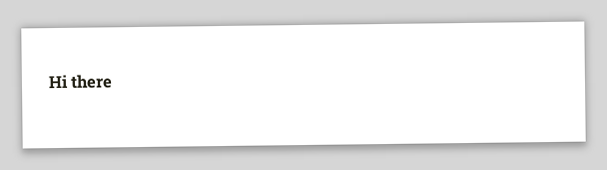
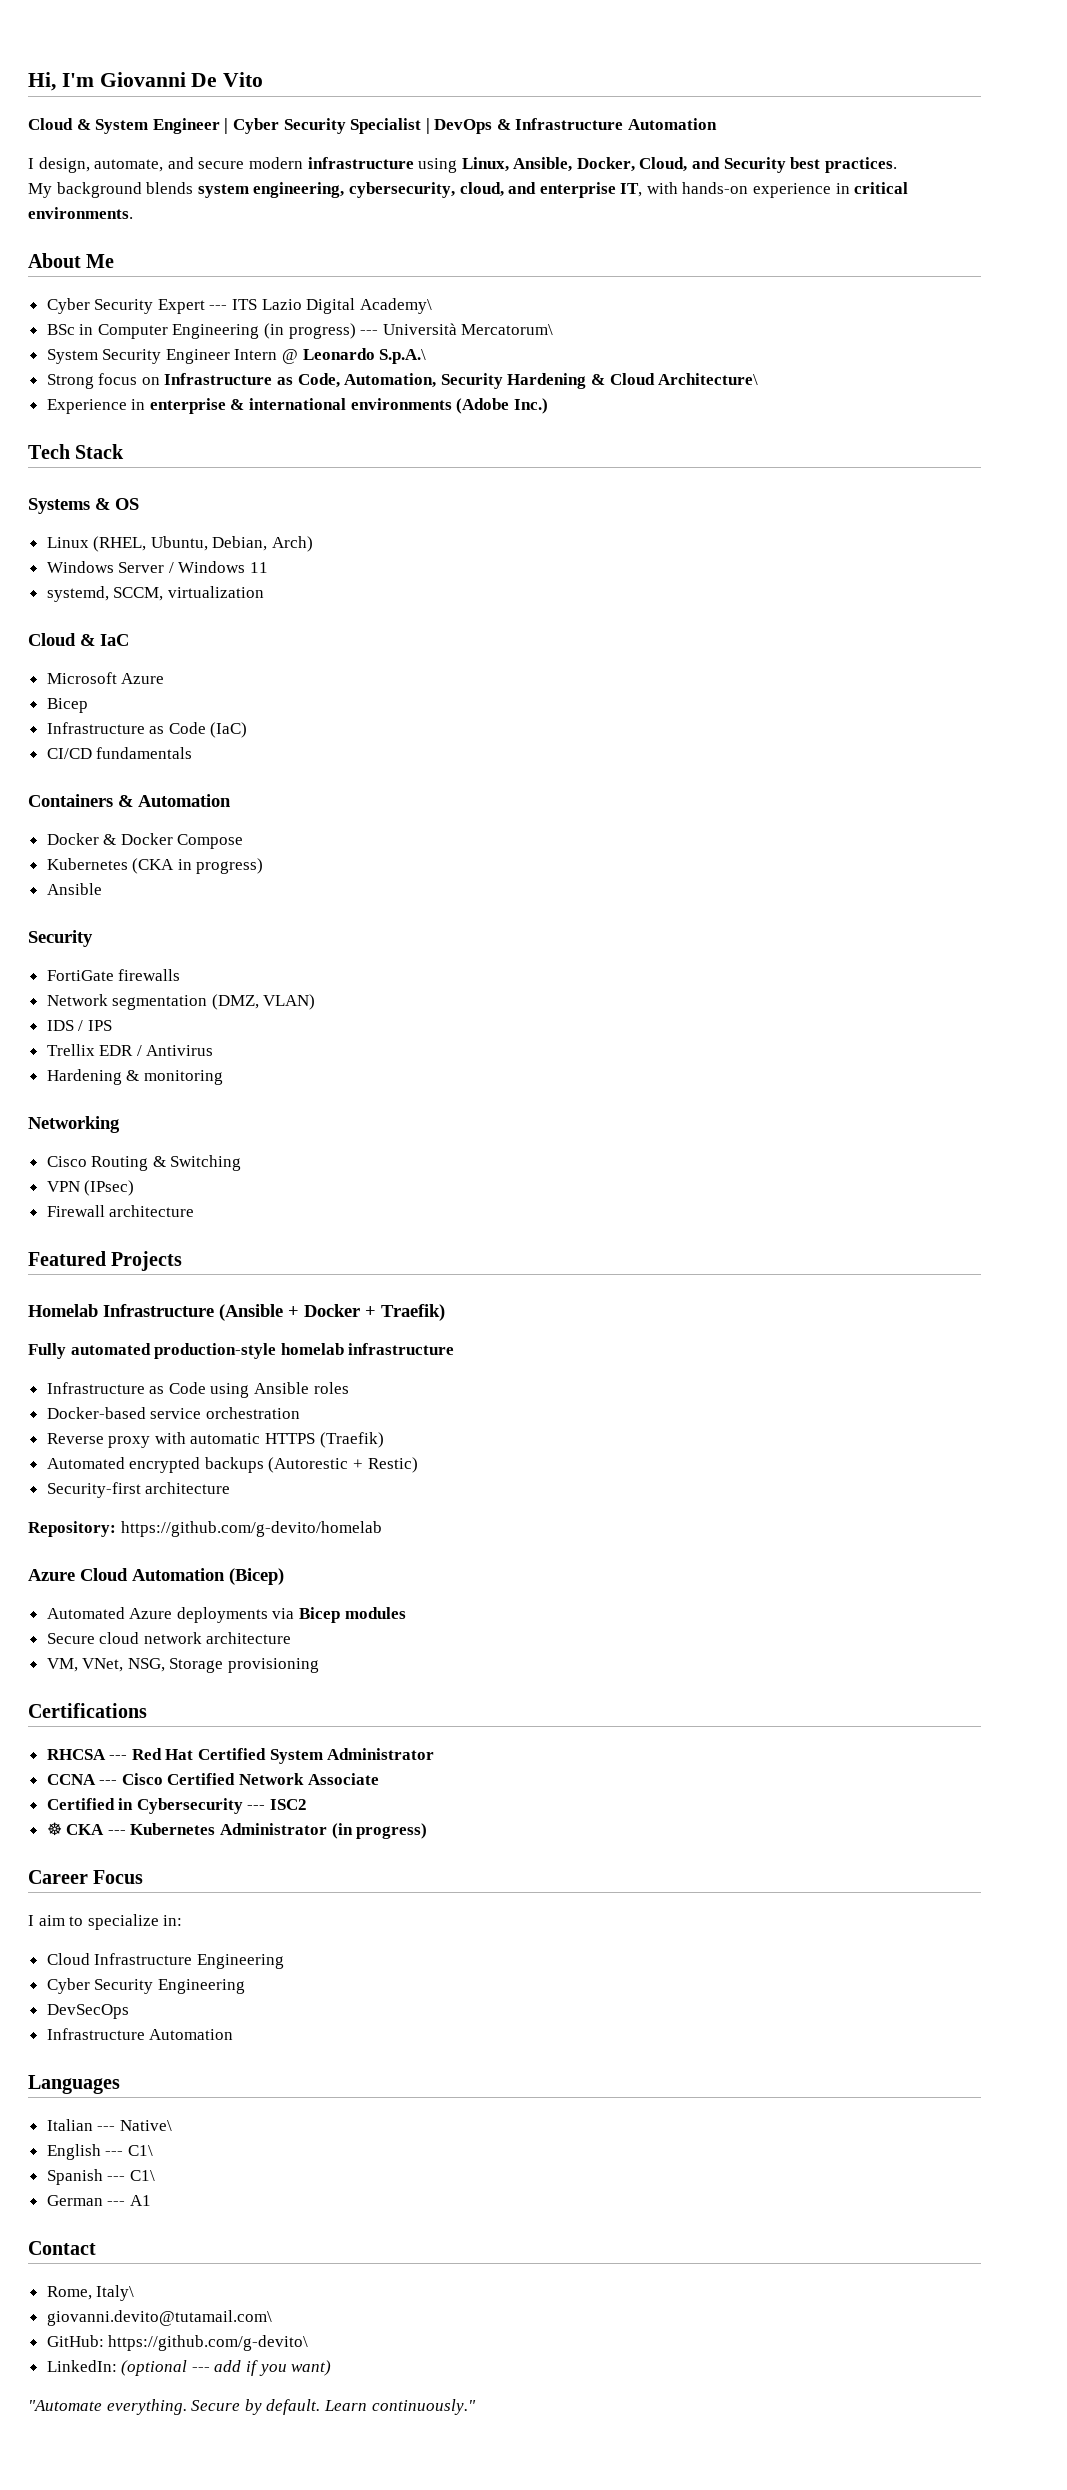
[48,74,114,89] Hi there -> [28,72,264,91] [28,118,718,134] [28,157,897,173] [28,182,909,198] [28,207,133,219] [28,253,115,268] [46,298,432,314] [46,323,554,339] [46,348,427,364] [46,373,759,389] [46,398,548,414] [28,444,125,459] [28,498,139,514] [46,536,314,552] [46,561,269,573] [46,586,264,602] [28,633,129,646] [46,672,165,684] [46,698,88,713] [46,722,248,738] [46,747,193,759] [28,794,231,807] [46,833,244,849] [46,858,264,874] [46,883,102,895] [28,930,93,947] [46,969,181,981] [46,994,316,1010] [46,1020,112,1031] [46,1044,214,1056] [46,1069,223,1085] [28,1116,120,1133] [46,1155,242,1171] [46,1180,135,1196] [46,1205,195,1217] [28,1251,183,1271] [28,1304,445,1321] [28,1343,455,1359] [46,1382,349,1398] [46,1407,300,1419] [46,1432,384,1448] [46,1457,418,1473] [46,1482,231,1498] [28,1521,382,1537] [28,1568,284,1585] [46,1607,406,1623] [46,1632,292,1644] [46,1658,320,1673] [28,1703,147,1718] [46,1748,435,1764] [46,1773,379,1785] [46,1798,308,1814] [46,1822,428,1839] [28,1870,144,1884] [28,1914,183,1930] [46,1953,284,1969] [46,1978,245,1994] [46,2004,129,2019] [46,2028,234,2040] [28,2075,120,2094] [46,2119,172,2131] [46,2144,153,2160] [46,2169,155,2185] [46,2195,151,2206] [28,2241,96,2255] [46,2285,135,2301] [46,2310,272,2326] [46,2335,309,2351] [46,2360,332,2376] [28,2399,476,2415] Hi, I'm Giovanni De Vito // Cloud & System Engineer | Cyber Security Specialist | DevOps & Infrastructure Automation // I design, automate, and secure modern infrastructure using Linux, Ansible, Docker, Cloud, and Security best practices. // My background blends system engineering, cybersecurity, cloud, and enterprise IT, with hands-on experience in critical environments. // About Me // Cyber Security Expert --- ITS Lazio Digital Academy\ // BSc in Computer Engineering (in progress) --- Università Mercatorum\ // System Security Engineer Intern @ Leonardo S.p.A.\ // Strong focus on Infrastructure as Code, Automation, Security Hardening & Cloud Architecture\ // Experience in enterprise & international environments (Adobe Inc.) // Tech Stack // Systems & OS // Linux (RHEL, Ubuntu, Debian, Arch) // Windows Server / Windows 11 // systemd, SCCM, virtualization // Cloud & IaC // Microsoft Azure // Bicep // Infrastructure as Code (IaC) // CI/CD fundamentals // Containers & Automation // Docker & Docker Compose // Kubernetes (CKA in progress) // Ansible // Security // FortiGate firewalls // Network segmentation (DMZ, VLAN) // IDS / IPS // Trellix EDR / Antivirus // Hardening & monitoring // Networking // Cisco Routing & Switching // VPN (IPsec) // Firewall architecture // Featured Projects // Homelab Infrastructure (Ansible + Docker + Traefik) // Fully automated production-style homelab infrastructure // Infrastructure as Code using Ansible roles // Docker-based service orchestration // Reverse proxy with automatic HTTPS (Traefik) // Automated encrypted backups (Autorestic + Restic) // Security-first architecture // Repository: https://github.com/g-devito/homelab // Azure Cloud Automation (Bicep) // Automated Azure deployments via Bicep modules // Secure cloud network architecture // VM, VNet, NSG, Storage provisioning // Certifications // RHCSA --- Red Hat Certified System Administrator // CCNA --- Cisco Certified Network Associate // Certified in Cybersecurity --- ISC2 // ☸ CKA --- Kubernetes Administrator (in progress) // Career Focus // I aim to specialize in: // Cloud Infrastructure Engineering // Cyber Security Engineering // DevSecOps // Infrastructure Automation // Languages // Italian --- Native\ // English --- C1\ // Spanish --- C1\ // German --- A1 // Contact // Rome, Italy\ // giovanni.devito@tutamail.com\ // GitHub: https://github.com/g-devito\ // LinkedIn: (optional --- add if you want) // "Automate everything. Secure by default. Learn continuously."

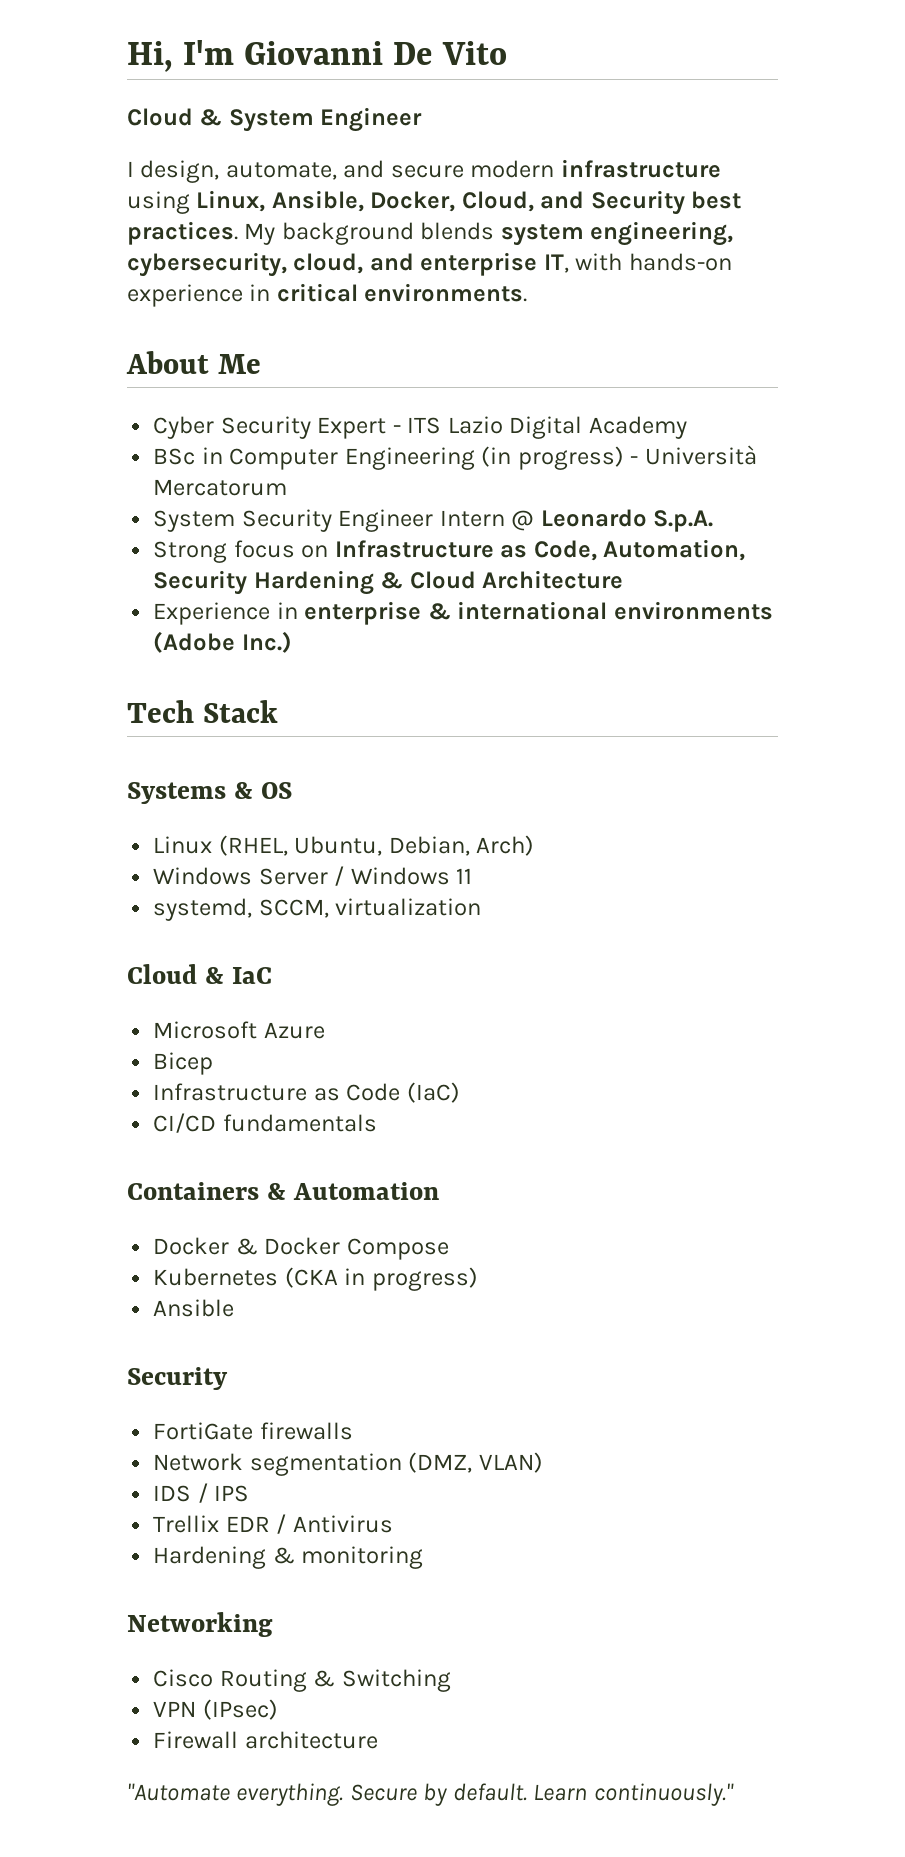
[224,118,718,134] | Cyber Security Specialist | DevOps & Infrastructure Automation -> (423, 119) none
(897, 165) // -> (238, 233) none
[209,305,228,310] --- -> [392,425,401,433] -
[359,298,432,314] Academy\ -> [588,416,687,439] Academy
[360,323,554,335] --- Università Mercatorum\ -> [630,445,757,465] [153,479,288,496] - Università Mercatorum
[379,349,427,364] S.p.A.\ -> [653,510,714,532] S.p.A.
[658,373,759,385] Architecture\ -> [482,570,624,589] Architecture
[28,1251,183,1271] [28,1304,445,1321] [28,1343,455,1359] [46,1382,349,1398] [46,1407,300,1419] [46,1432,384,1448] [46,1457,418,1473] [46,1482,231,1498] [28,1521,382,1537] [28,1568,284,1585] [46,1607,406,1623] [46,1632,292,1644] [46,1658,320,1673] [28,1703,147,1718] [46,1748,435,1764] [46,1773,379,1785] [46,1798,308,1814] [46,1822,428,1839] [28,1870,144,1884] [28,1914,183,1930] [46,1953,284,1969] [46,1978,245,1994] [46,2004,129,2019] [46,2028,234,2040] [28,2075,120,2094] [46,2119,172,2131] [46,2144,153,2160] [46,2169,155,2185] [46,2195,151,2206] [28,2241,96,2255] [46,2285,135,2301] [46,2310,272,2326] [46,2335,309,2351] [46,2360,332,2376] // Featured Projects // Homelab Infrastructure (Ansible + Docker + Traefik) // Fully automated production-style homelab infrastructure // Infrastructure as Code using Ansible roles // Docker-based service orchestration // Reverse proxy with automatic HTTPS (Traefik) // Automated encrypted backups (Autorestic + Restic) // Security-first architecture // Repository: https://github.com/g-devito/homelab // Azure Cloud Automation (Bicep) // Automated Azure deployments via Bicep modules // Secure cloud network architecture // VM, VNet, NSG, Storage provisioning // Certifications // RHCSA --- Red Hat Certified System Administrator // CCNA --- Cisco Certified Network Associate // Certified in Cybersecurity --- ISC2 // ☸ CKA --- Kubernetes Administrator (in progress) // Career Focus // I aim to specialize in: // Cloud Infrastructure Engineering // Cyber Security Engineering // DevSecOps // Infrastructure Automation // Languages // Italian --- Native\ // English --- C1\ // Spanish --- C1\ // German --- A1 // Contact // Rome, Italy\ // giovanni.devito@tutamail.com\ // GitHub: https://github.com/g-devito\ // LinkedIn: (optional --- add if you want) -> (378, 1740) none

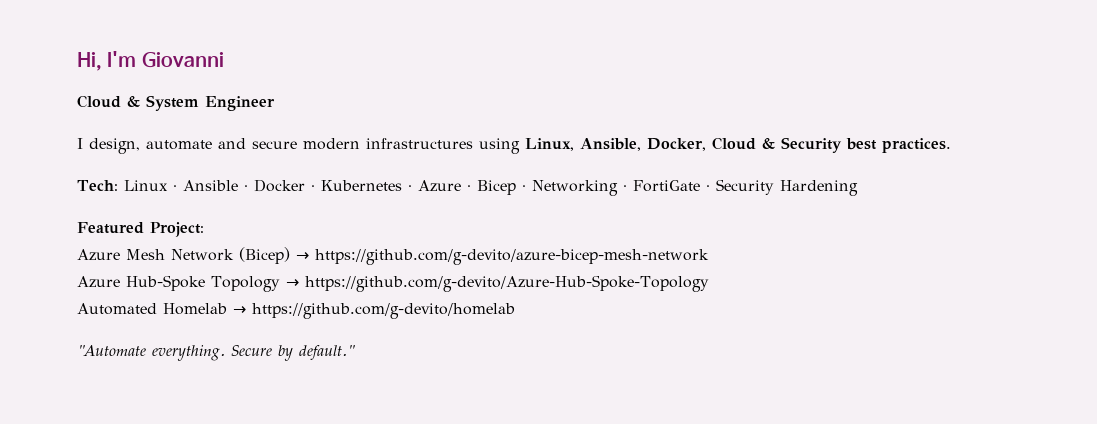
[393,41,507,65] De Vito -> (224, 60) none
[225,162,337,180] automate, -> [146,140,212,150] automate
[560,159,721,178] infrastructure -> [366,138,473,149] infrastructures
[461,191,585,212] Cloud, and -> [712,137,775,150] Cloud &
[244,221,734,246] [127,252,732,277] [127,283,528,307] [126,351,262,374] [153,416,687,439] [153,445,757,470] [153,479,288,496] [153,509,714,532] [153,539,746,563] [153,570,624,595] [153,601,773,625] [153,631,292,653] [127,700,279,723] [127,782,292,804] [153,835,535,856] [153,866,473,886] [153,898,482,921] [127,964,272,984] [153,1021,325,1039] [153,1052,214,1075] [153,1082,460,1103] [153,1113,377,1133] [127,1182,439,1200] [153,1237,449,1260] [153,1267,478,1291] [153,1299,235,1317] [127,1367,228,1390] [153,1422,353,1440] [153,1452,543,1476] [153,1483,250,1503] [153,1514,393,1534] [153,1546,424,1569] [127,1612,273,1637] [153,1669,451,1692] [153,1699,278,1720] [153,1731,378,1749] My background blends system engineering, cybersecurity, cloud, and enterprise IT, with hands-on experience in critical environments. // About Me // Cyber Security Expert - ITS Lazio Digital Academy // BSc in Computer Engineering (in progress) - Università Mercatorum // System Security Engineer Intern @ Leonardo S.p.A. // Strong focus on Infrastructure as Code, Automation, Security Hardening & Cloud Architecture // Experience in enterprise & international environments (Adobe Inc.) // Tech Stack // Systems & OS // Linux (RHEL, Ubuntu, Debian, Arch) // Windows Server / Windows 11 // systemd, SCCM, virtualization // Cloud & IaC // Microsoft Azure // Bicep // Infrastructure as Code (IaC) // CI/CD fundamentals // Containers & Automation // Docker & Docker Compose // Kubernetes (CKA in progress) // Ansible // Security // FortiGate firewalls // Network segmentation (DMZ, VLAN) // IDS / IPS // Trellix EDR / Antivirus // Hardening & monitoring // Networking // Cisco Routing & Switching // VPN (IPsec) // Firewall architecture -> [77,179,858,196] [77,222,204,237] [77,247,709,265] [77,275,709,292] [77,303,515,319] // Tech: Linux · Ansible · Docker · Kubernetes · Azure · Bicep · Networking · FortiGate · Security Hardening // Featured Project: // Azure Mesh Network (Bicep) → https://github.com/g-devito/azure-bicep-mesh-network // Azure Hub-Spoke Topology → https://github.com/g-devito/Azure-Hub-Spoke-Topology // Automated Homelab → https://github.com/g-devito/homelab
[452,1783,734,1806] default. Learn continuously." -> [299,345,355,360] default."

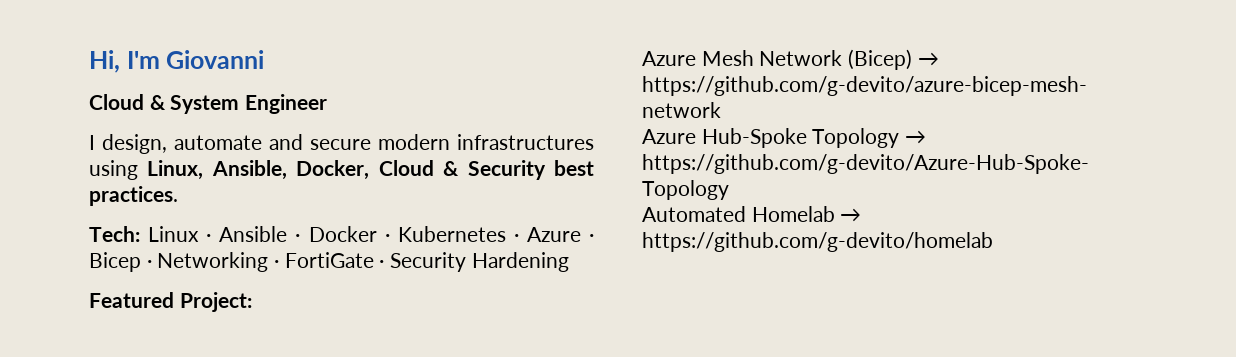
[77,345,355,361] // "Automate everything. Secure by default." -> (993, 242) none

